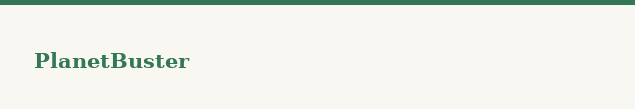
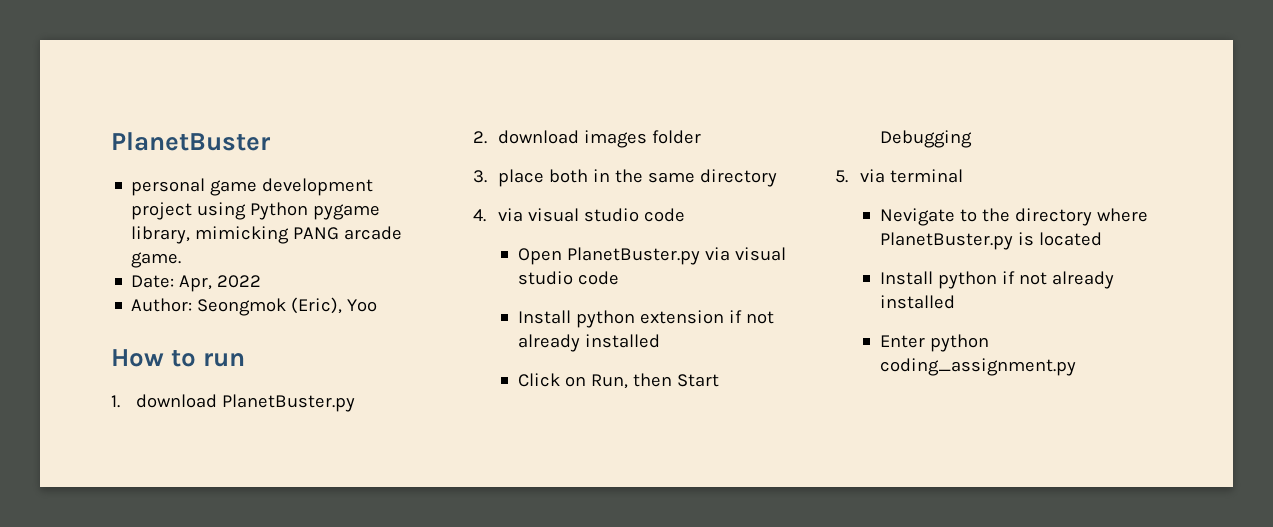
(190, 60) none -> [131,178,374,196] [131,202,381,220] [131,226,403,244] [131,252,182,268] [131,275,262,292] [131,297,378,316] [111,349,246,367] [111,394,355,412] [473,130,701,148] [473,169,777,187] [473,208,685,222] [518,247,787,265] [518,271,620,285] [518,310,775,328] [518,334,661,352] [518,373,720,389] [880,130,973,148] [835,169,963,183] [880,208,1149,226] [880,232,1103,250] [880,271,1115,289] [880,295,956,309] [880,334,990,352] [880,358,1077,376] // personal game development project using Python pygame library, mimicking PANG arcade game. // Date: Apr, 2022 // Author: Seongmok (Eric), Yoo // How to run // 1. download PlanetBuster.py // 2. download images folder // 3. place both in the same directory // 4. via visual studio code // Open PlanetBuster.py via visual studio code // Install python extension if not already installed // Click on Run, then Start Debugging // 5. via terminal // Nevigate to the directory where PlanetBuster.py is located // Install python if not already installed // Enter python coding_assignment.py

